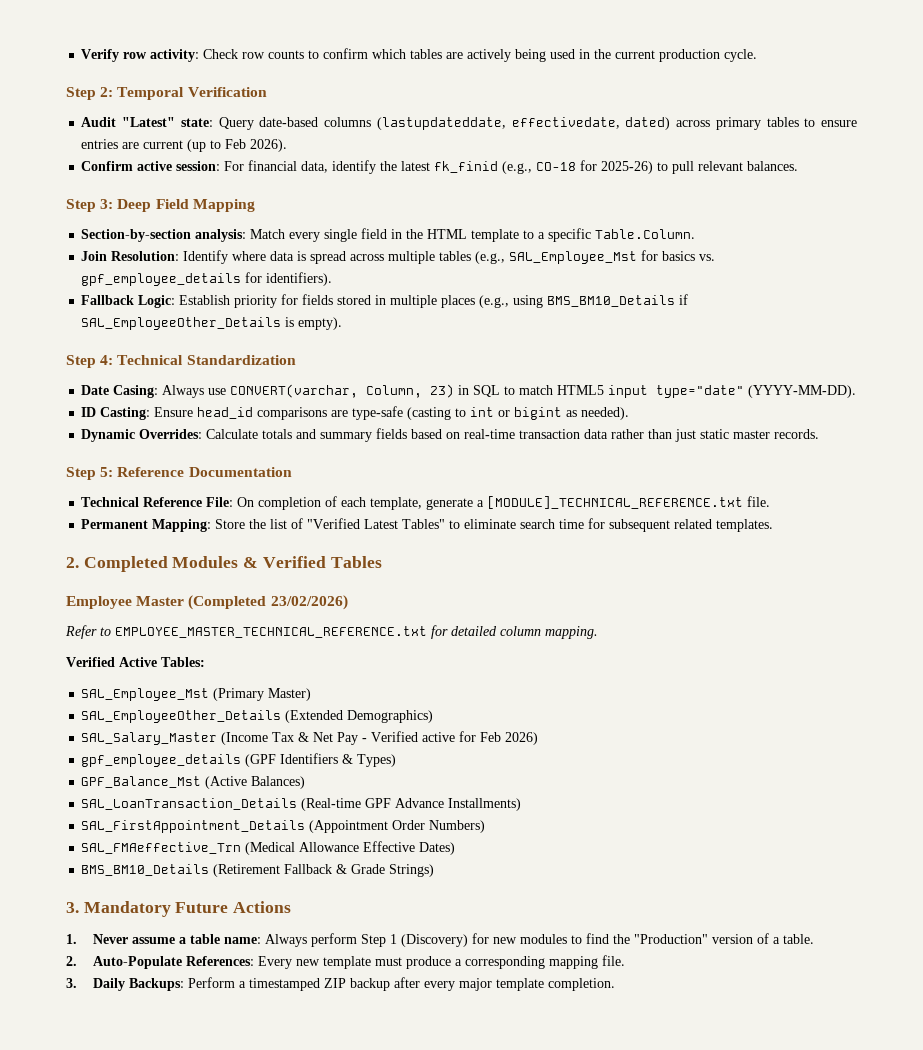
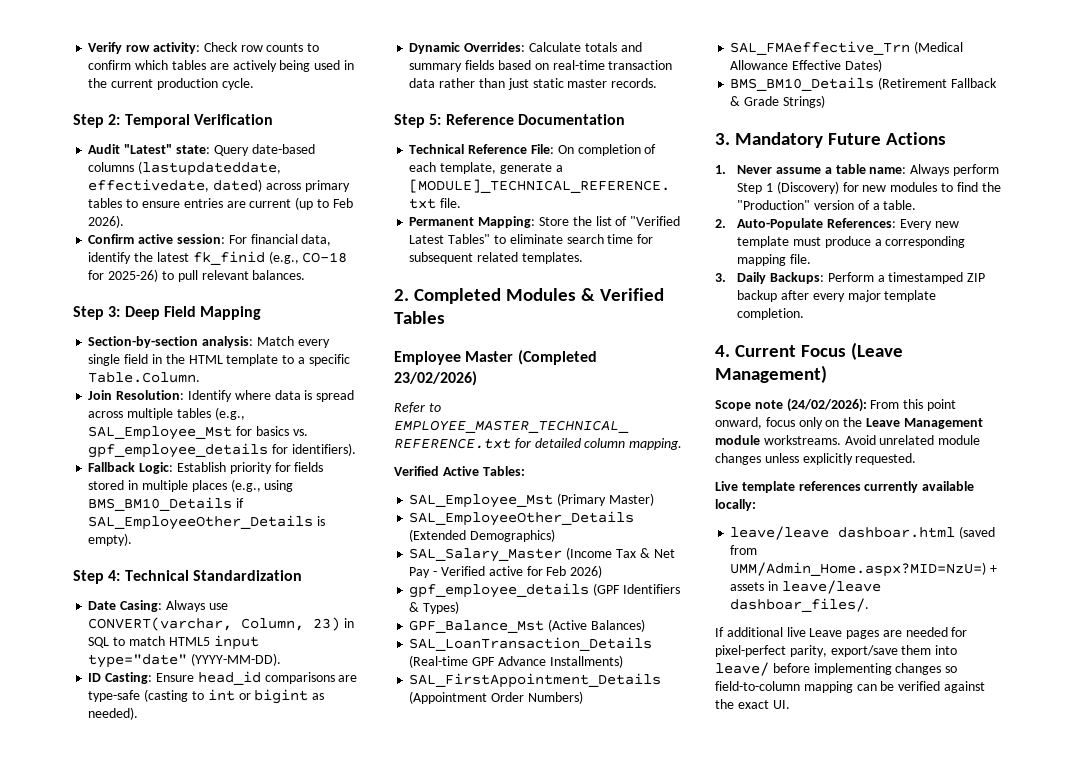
(615, 984) none -> [715,342,904,360] [715,365,827,383] [715,398,956,412] [715,417,983,429] [715,435,981,445] [715,453,917,465] [715,481,975,493] [715,499,756,511] [730,526,996,540] [730,545,758,555] [730,562,998,577] [730,580,881,594] [730,598,870,612] [715,627,968,639] [715,645,958,657] [715,662,958,676] [715,681,985,693] [715,699,790,709] // 4. Current Focus (Leave Management) // Scope note (24/02/2026): From this point onward, focus only on the Leave Management module workstreams. Avoid unrelated module changes unless explicitly requested. // Live template references currently available locally: // leave/leave dashboar.html (saved from UMM/Admin_Home.aspx?MID=NzU=) + assets in leave/leave dashboar_files/. // If additional live Leave pages are needed for pixel-perfect parity, export/save them into leave/ before implementing changes so field-to-column mapping can be verified against the exact UI.

